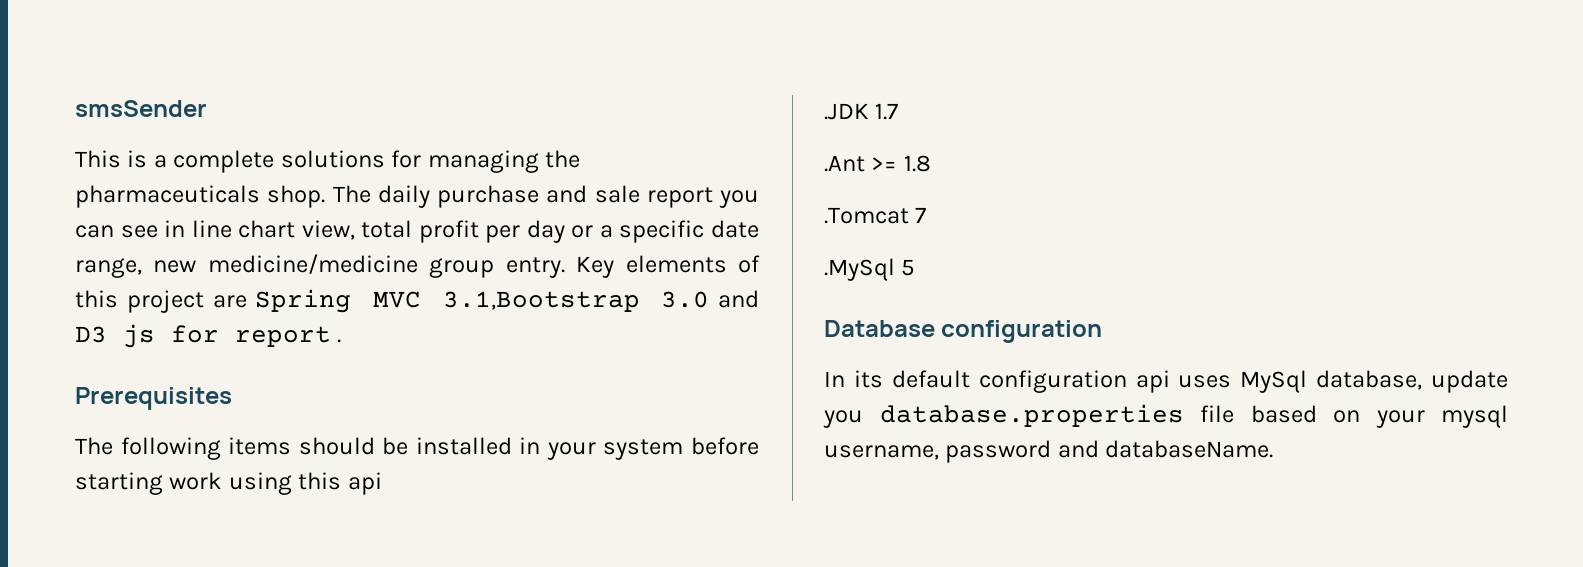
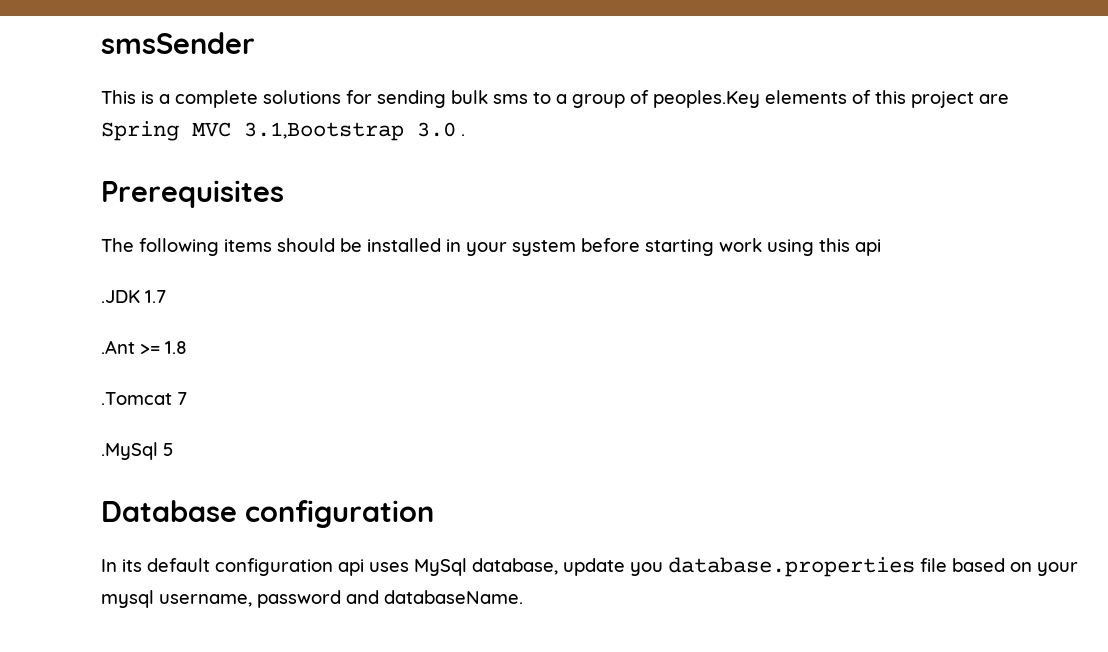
[427,150,581,173] [75,185,759,208] [75,220,760,243] [75,254,615,278] managing the pharmaceuticals shop. The daily purchase and sale report you can see in line chart view, total profit per day or a specific date range, new medicine/medicine group entry. Key -> [377,90,760,108] sending bulk sms to a group of peoples.Key
[718,290,759,308] [75,324,331,348] and D3 js for report -> (456, 129) none

